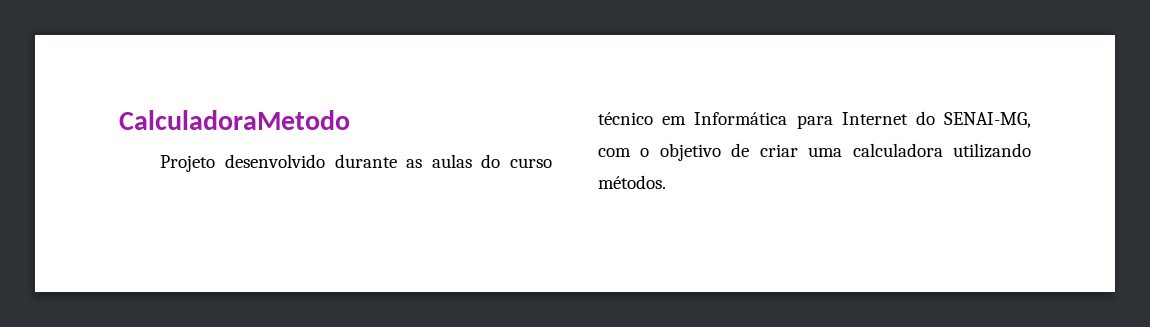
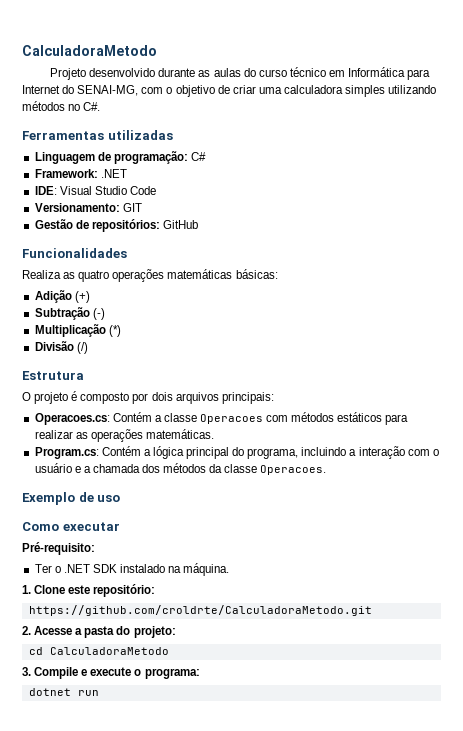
[953,143,1031,158] [598,175,666,189] utilizando métodos. -> [345,85,437,97] [22,101,101,111] [22,130,173,140] [34,151,206,164] [34,169,127,178] [34,186,156,195] [34,203,142,212] [34,219,198,232] [22,248,127,258] [22,269,278,282] [34,290,90,303] [34,307,105,320] [34,324,121,337] [34,341,88,354] [22,371,84,380] [22,391,274,404] [34,412,409,425] [34,429,214,442] [34,446,439,459] [34,463,327,475] [22,492,121,505] [22,522,120,531] [22,542,95,555] [34,563,230,576] [22,584,156,597] [28,605,372,616] [22,626,176,638] [28,647,169,655] [22,667,200,679] [28,688,99,696] simples utilizando métodos no C#. // Ferramentas utilizadas // Linguagem de programação: C# // Framework: .NET // IDE: Visual Studio Code // Versionamento: GIT // Gestão de repositórios: GitHub // Funcionalidades // Realiza as quatro operações matemáticas básicas: // Adição (+) // Subtração (-) // Multiplicação (*) // Divisão (/) // Estrutura // O projeto é composto por dois arquivos principais: // Operacoes.cs: Contém a classe Operacoes com métodos estáticos para realizar as operações matemáticas. // Program.cs: Contém a lógica principal do programa, incluindo a interação com o usuário e a chamada dos métodos da classe Operacoes. // Exemplo de uso // Como executar // Pré-requisito: // Ter o .NET SDK instalado na máquina. // 1. Clone este repositório: // https://github.com/croldrte/CalculadoraMetodo.git // 2. Acesse a pasta do projeto: // cd CalculadoraMetodo // 3. Compile e execute o programa: // dotnet run

